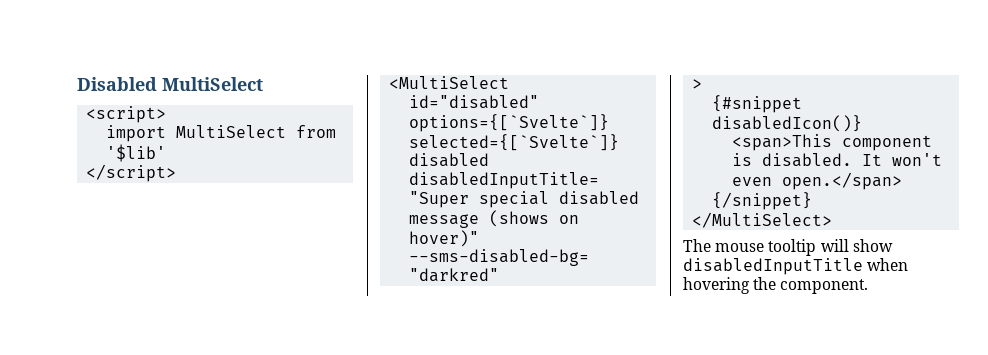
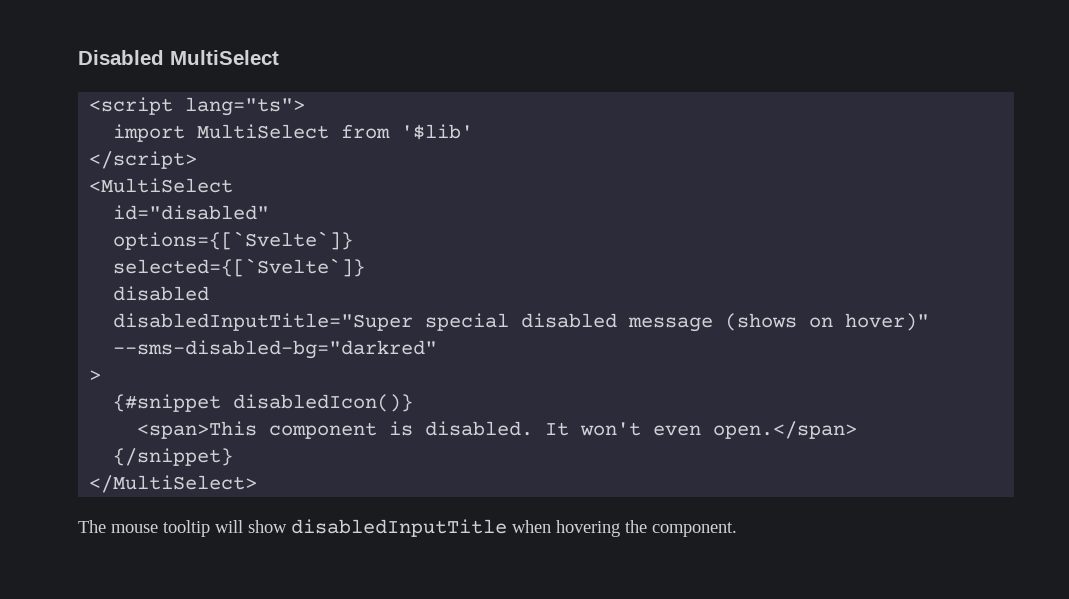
[86,106,167,123] <script> -> [89,97,306,116] <script lang="ts">

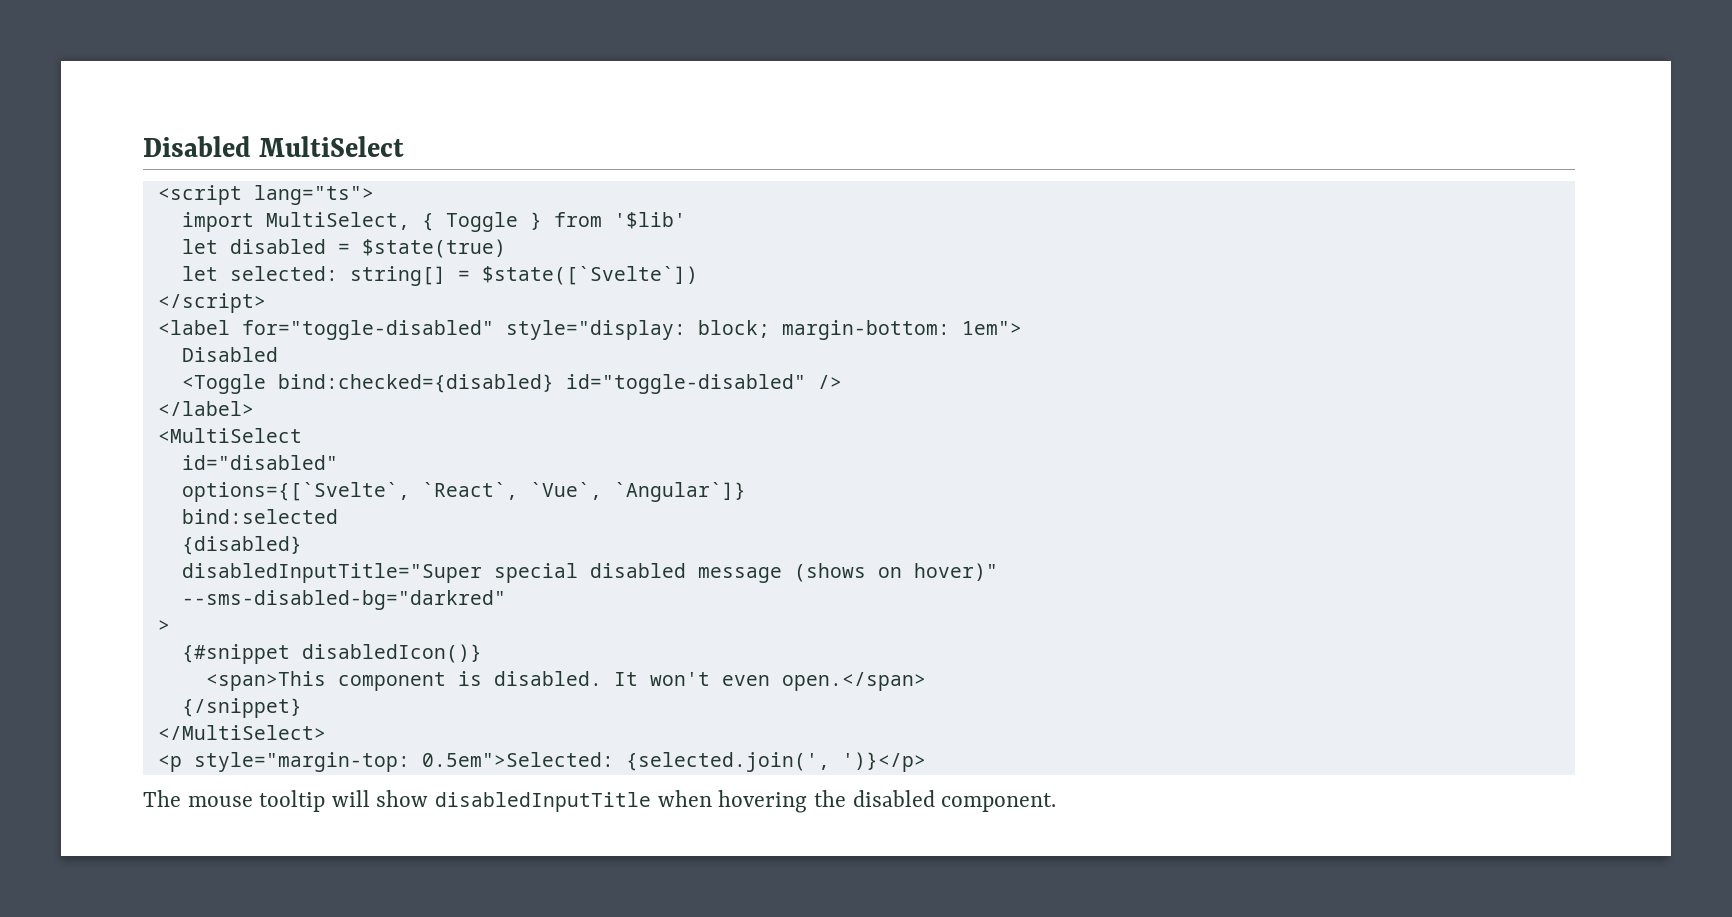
[197,124,474,140] [89,151,198,169] [89,178,234,193] [113,205,270,220] [113,231,354,250] [113,258,366,277] [113,286,210,301] MultiSelect from '$lib' // </script> // <MultiSelect // id="disabled" // options={[`Svelte`]} // selected={[`Svelte`]} // disabled -> [265,212,686,232] [181,239,506,258] [181,266,698,286] [157,293,266,313] [157,320,1022,340] [181,347,278,362] [181,374,842,394] [157,401,254,416] [157,428,302,443] [181,455,338,470] [181,482,746,502] [181,509,338,524] [181,536,302,555] MultiSelect, { Toggle } from '$lib' // let disabled = $state(true) // let selected: string[] = $state([`Svelte`]) // </script> // <label for="toggle-disabled" style="display: block; margin-bottom: 1em"> // Disabled // <Toggle bind:checked={disabled} id="toggle-disabled" /> // </label> // <MultiSelect // id="disabled" // options={[`Svelte`, `React`, `Vue`, `Angular`]} // bind:selected // {disabled}
(258, 484) none -> [157,752,926,772] // <p style="margin-top: 0.5em">Selected: {selected.join(', ')}</p>
(647, 526) none -> [852,790,935,807] disabled

